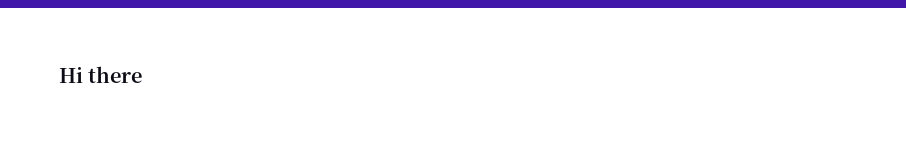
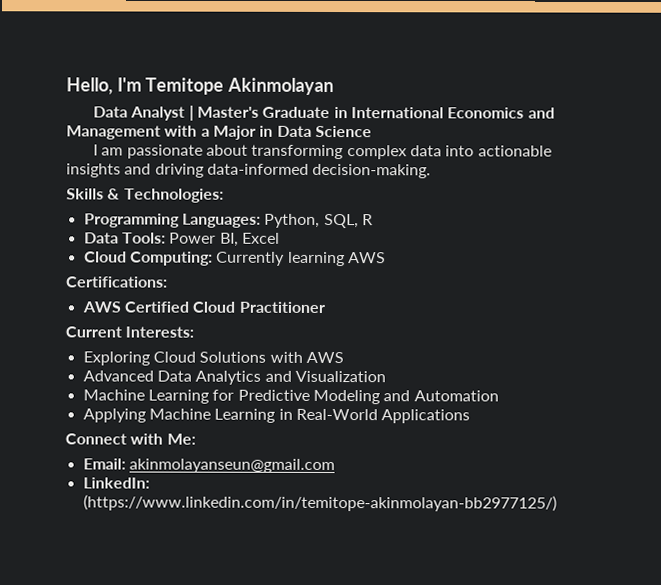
[59,66,143,83] Hi there -> [66,77,335,96] [93,105,555,121] [66,125,372,140] [93,144,552,160] [66,163,432,179] [66,188,224,203] [83,213,373,229] [83,232,280,247] [83,251,386,267] [66,276,168,288] [81,301,325,313] [65,326,195,338] [82,351,344,366] [82,370,386,385] [82,389,499,405] [82,408,471,424] [65,433,196,445] [82,458,335,474] [82,477,150,489] [82,494,557,512] Hello, I'm Temitope Akinmolayan // Data Analyst | Master's Graduate in International Economics and Management with a Major in Data Science // I am passionate about transforming complex data into actionable insights and driving data-informed decision-making. // Skills & Technologies: // Programming Languages: Python, SQL, R // Data Tools: Power BI, Excel // Cloud Computing: Currently learning AWS // Certifications: // AWS Certified Cloud Practitioner // Current Interests: // Exploring Cloud Solutions with AWS // Advanced Data Analytics and Visualization // Machine Learning for Predictive Modeling and Automation // Applying Machine Learning in Real-World Applications // Connect with Me: // Email: akinmolayanseun@gmail.com // LinkedIn: (https://www.linkedin.com/in/temitope-akinmolayan-bb2977125/)

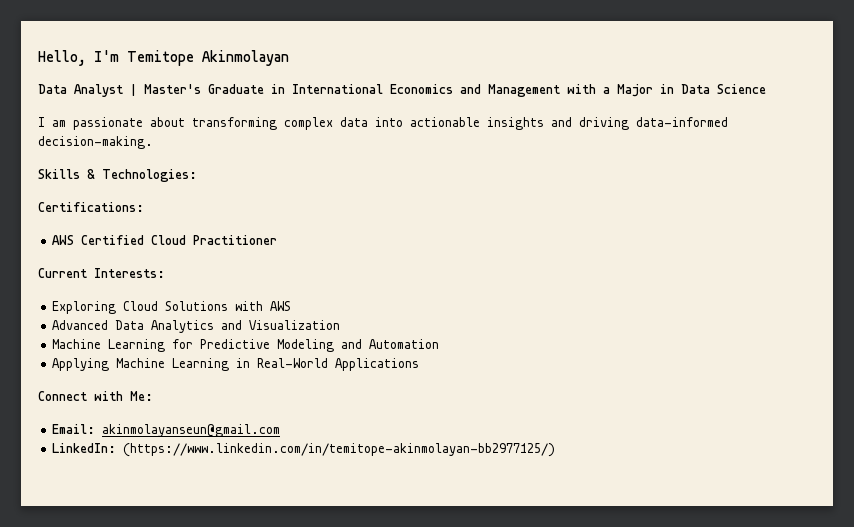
[83,213,373,229] [83,232,280,247] [83,251,386,267] // Programming Languages: Python, SQL, R // Data Tools: Power BI, Excel // Cloud Computing: Currently learning AWS -> (197, 175) none

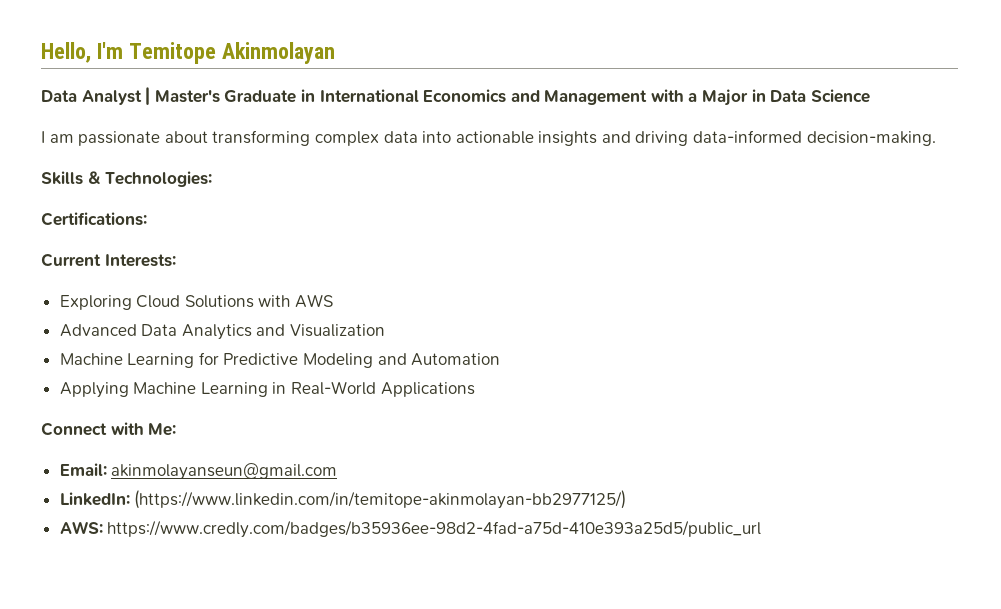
[52,235,278,245] // AWS Certified Cloud Practitioner -> (147, 219) none
(556, 450) none -> [59,520,762,538] // AWS: https://www.credly.com/badges/b35936ee-98d2-4fad-a75d-410e393a25d5/public_url

